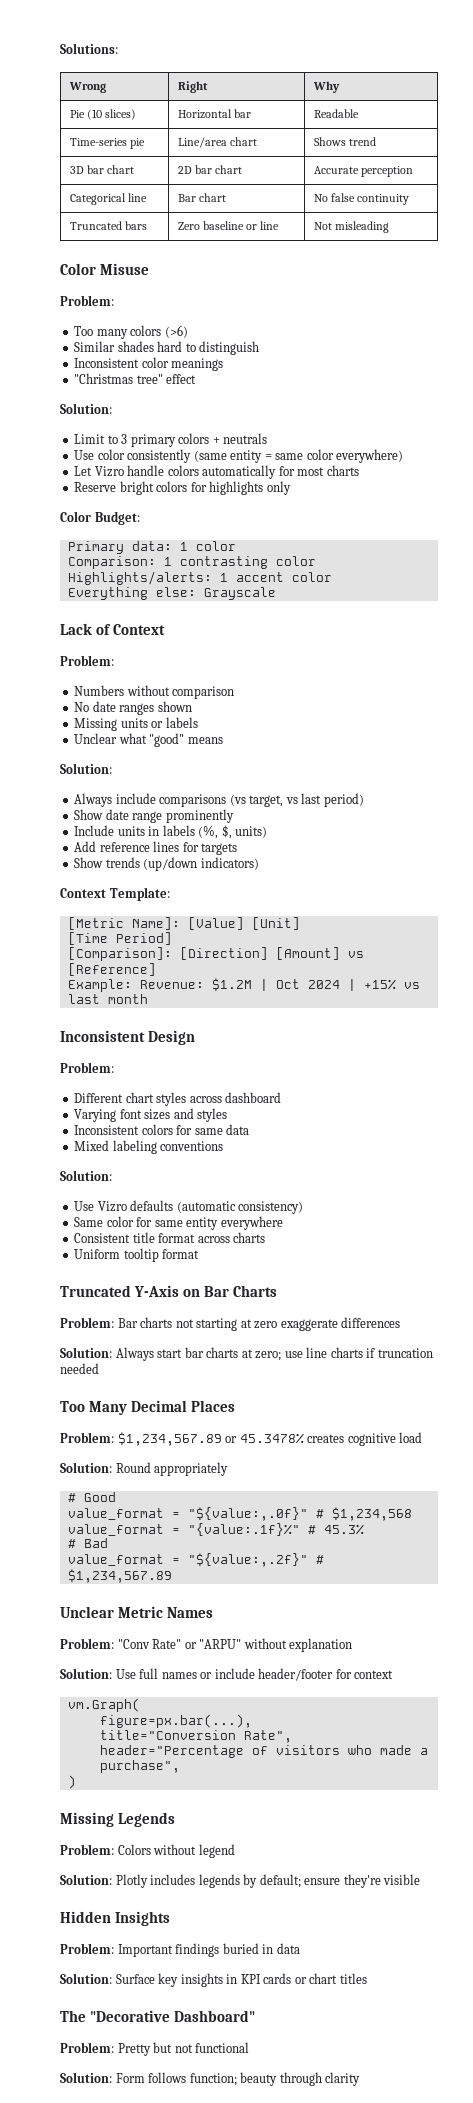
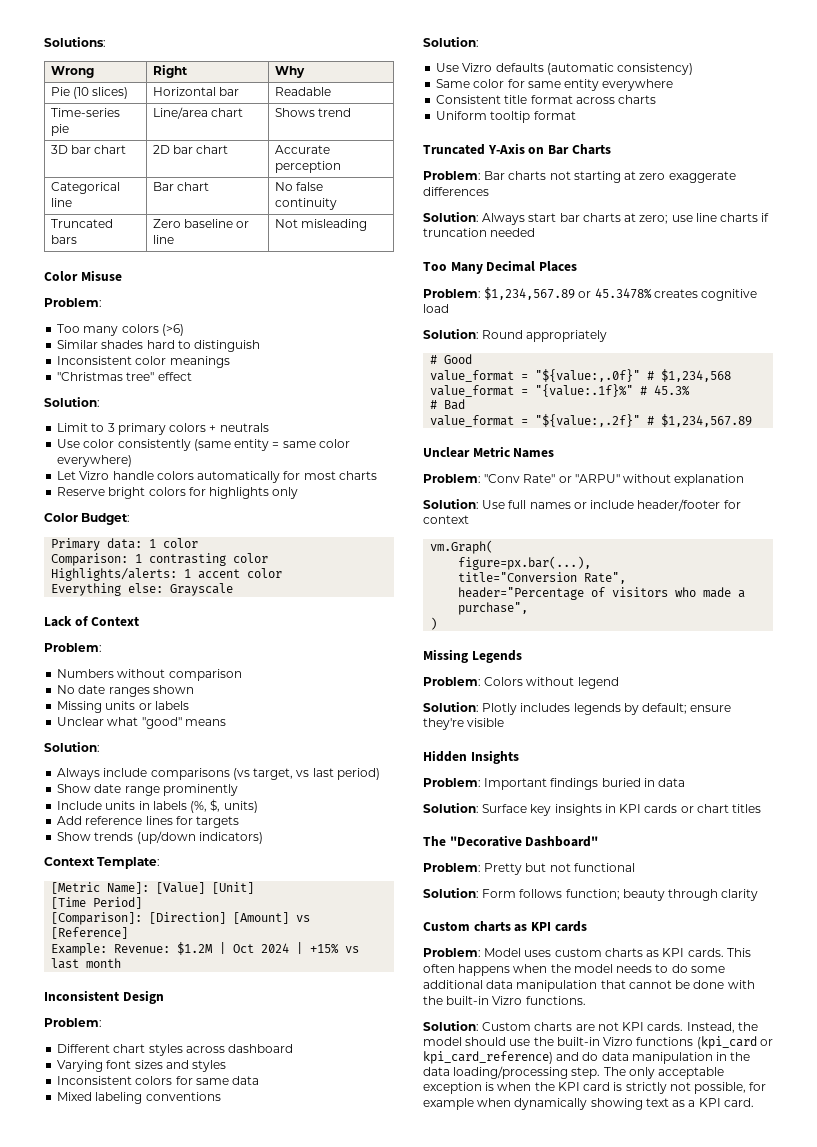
(361, 2079) none -> [423,921,587,932] [423,948,751,957] [423,964,725,976] [423,980,755,992] [423,996,586,1005] [423,1021,758,1033] [423,1036,773,1049] [423,1051,751,1064] [423,1066,725,1079] [423,1082,767,1094] [423,1098,754,1110] // Custom charts as KPI cards // Problem: Model uses custom charts as KPI cards. This often happens when the model needs to do some additional data manipulation that cannot be done with the built-in Vizro functions. // Solution: Custom charts are not KPI cards. Instead, the model should use the built-in Vizro functions (kpi_card or kpi_card_reference) and do data manipulation in the data loading/processing step. The only acceptable exception is when the KPI card is strictly not possible, for example when dynamically showing text as a KPI card.

